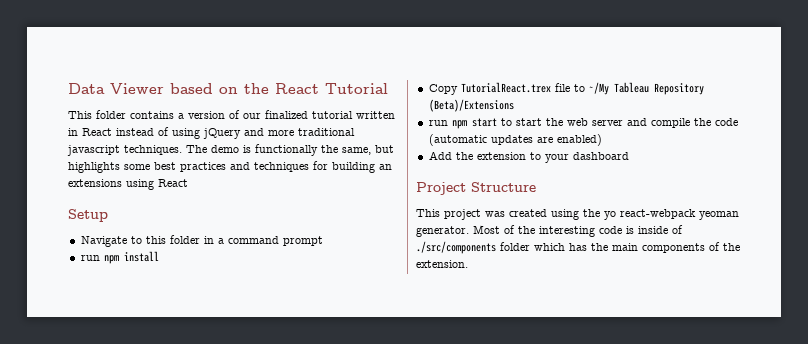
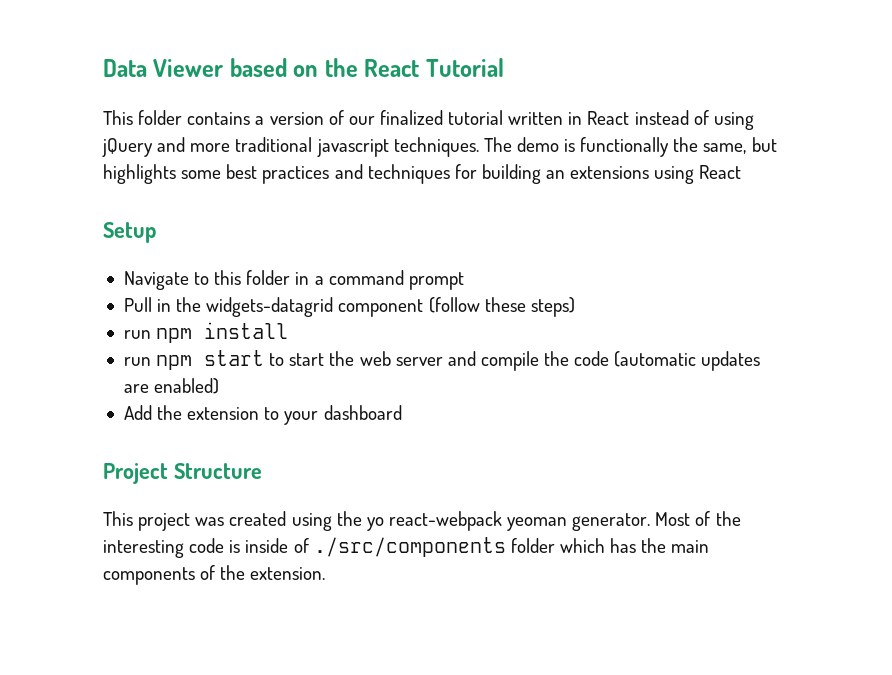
[80,251,159,264] [428,82,704,95] [428,99,514,112] run npm install // Copy TutorialReact.trex file to ~/My Tableau Repository (Beta)/Extensions -> [123,297,575,317] [123,322,289,343] Pull in the widgets-datagrid component (follow these steps) // run npm install

